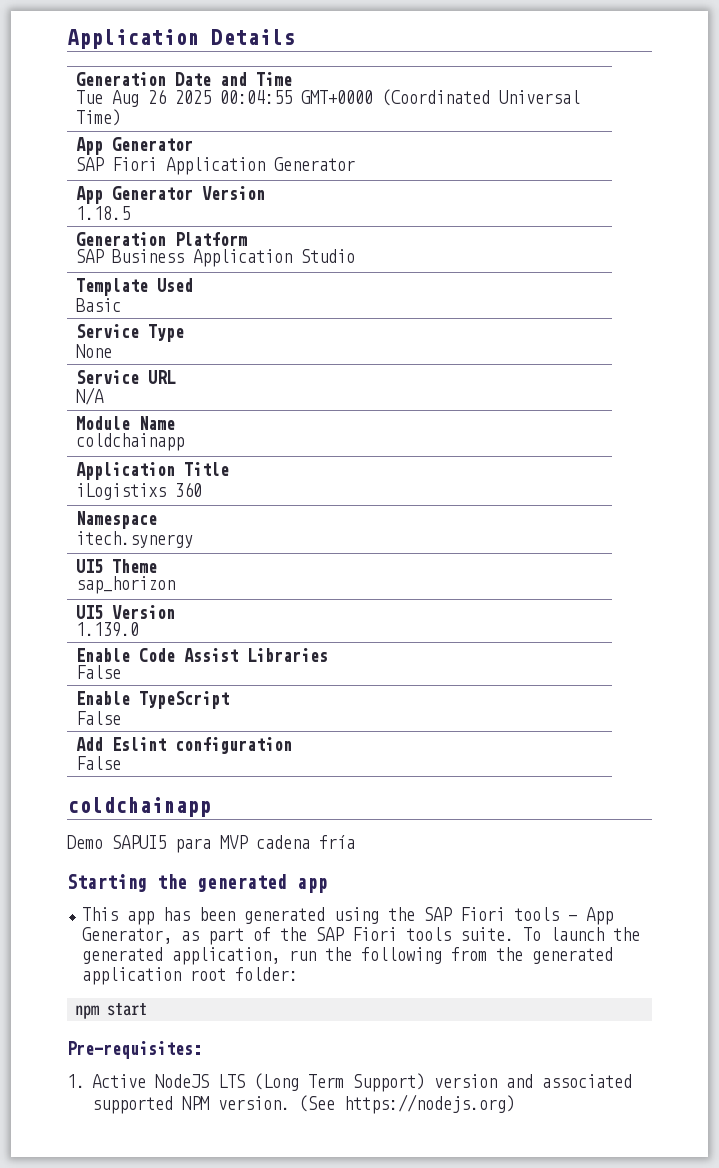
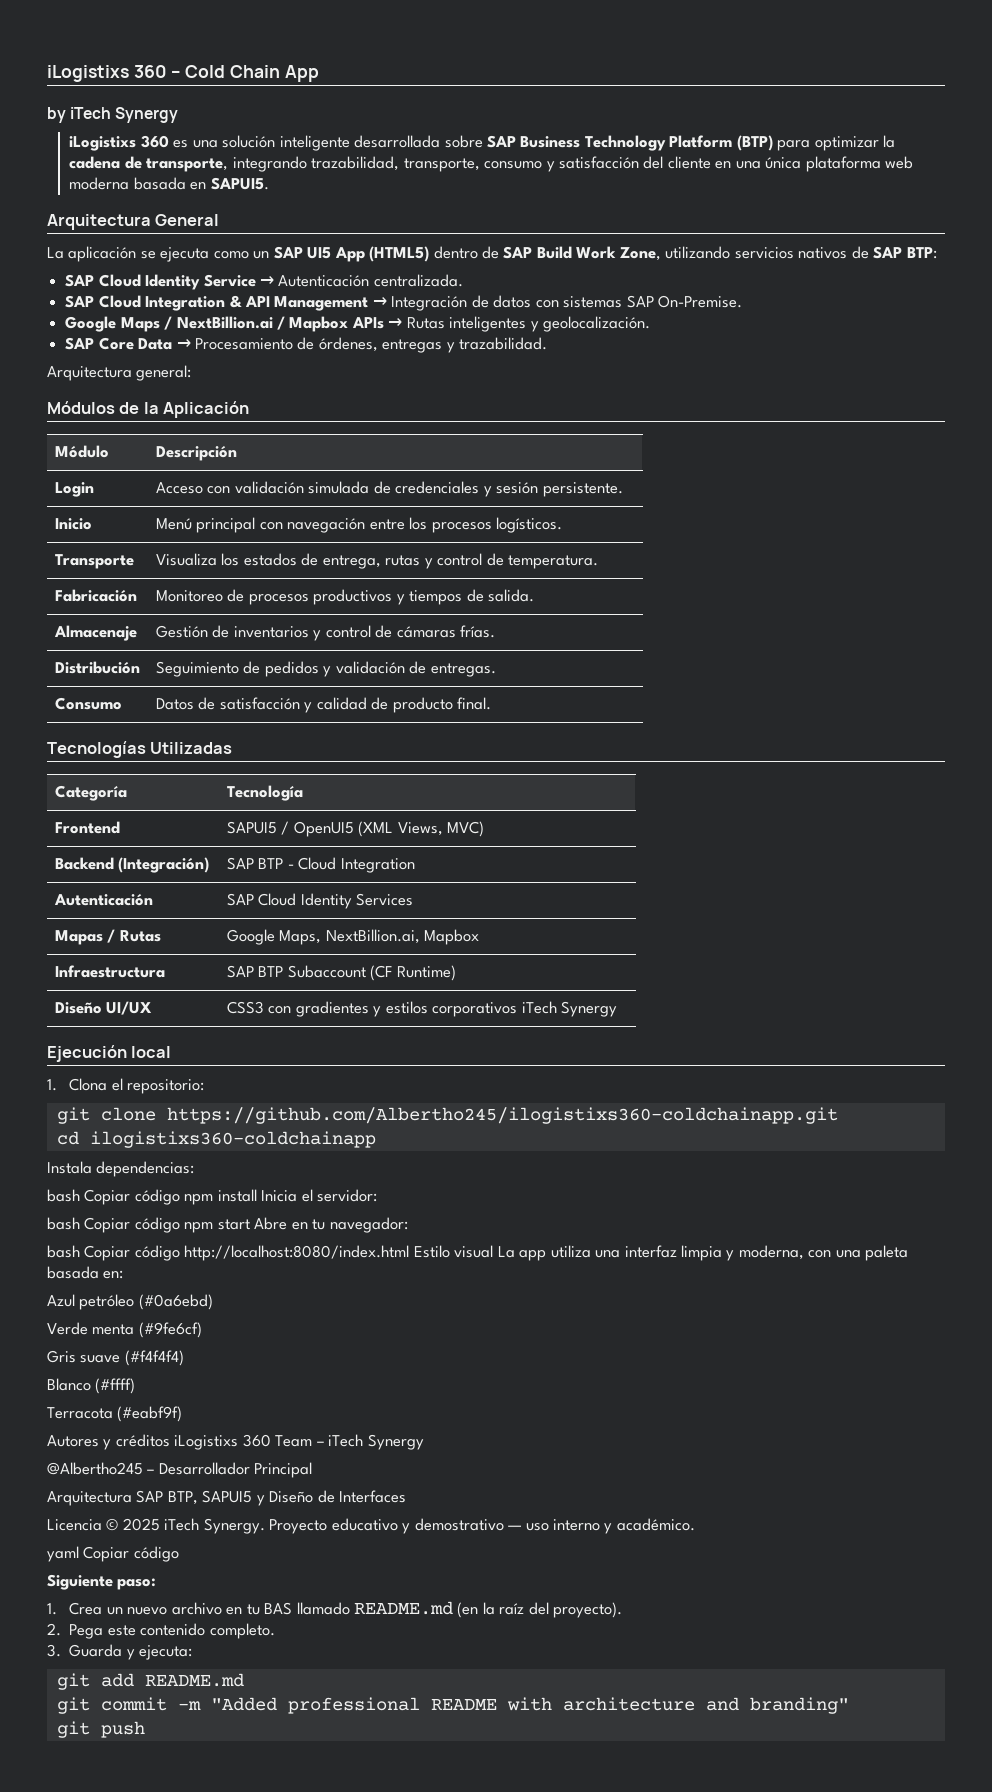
[67,29,295,49] [76,72,293,86] [76,89,581,107] [76,109,122,126] [76,137,194,155] [76,157,356,175] [76,186,266,204] [76,206,131,220] [76,232,248,246] [76,249,356,267] [76,278,194,296] [76,298,122,312] [76,324,185,342] [76,344,113,358] [76,370,177,384] [76,387,105,405] [76,416,176,430] [76,433,185,451] [76,462,230,480] [76,482,203,500] [76,511,158,529] [76,531,194,548] [76,559,158,573] [76,576,176,594] [76,605,176,619] [76,622,140,637] [76,648,329,662] [76,665,122,679] [76,691,230,709] [76,711,122,725] [76,737,293,754] [76,756,122,770] [67,797,211,817] [67,835,355,853] [67,874,327,893] [82,907,614,925] [82,927,641,945] [82,947,614,965] [82,967,299,985] [75,1003,148,1019] [67,1041,202,1059] [67,1073,632,1092] [92,1094,515,1114] Application Details // Generation Date and Time // Tue Aug 26 2025 00:04:55 GMT+0000 (Coordinated Universal Time) // App Generator // SAP Fiori Application Generator // App Generator Version // 1.18.5 // Generation Platform // SAP Business Application Studio // Template Used // Basic // Service Type // None // Service URL // N/A // Module Name // coldchainapp // Application Title // iLogistixs 360 // Namespace // itech.synergy // UI5 Theme // sap_horizon // UI5 Version // 1.139.0 // Enable Code Assist Libraries // False // Enable TypeScript // False // Add Eslint configuration // False // coldchainapp // Demo SAPUI5 para MVP cadena fría // Starting the generated app // This app has been generated using the SAP Fiori tools - App Generator, as part of the SAP Fiori tools suite. To launch the generated application, run the following from the generated application root folder: // npm start // Pre-requisites: // 1. Active NodeJS LTS (Long Term Support) version and associated supported NPM version. (See https://nodejs.org) -> [47,65,319,82] [47,107,179,123] [69,135,896,151] [69,156,914,172] [69,177,269,190] [47,214,220,230] [47,246,937,262] [65,274,463,290] [65,295,743,311] [65,316,651,332] [65,337,548,353] [47,365,192,381] [47,401,250,418] [54,445,109,458] [155,445,237,461] [54,482,94,497] [155,481,623,497] [54,518,92,530] [155,517,563,533] [54,554,134,569] [155,553,599,569] [54,589,137,602] [155,589,535,605] [53,625,137,641] [155,625,496,641] [54,661,140,674] [155,661,496,677] [54,697,122,710] [155,697,492,713] [47,741,233,758] [54,785,127,801] [226,785,303,801] [54,821,120,834] [226,821,485,837] [54,857,210,873] [226,857,415,873] [53,893,153,906] [226,893,414,909] [54,929,161,945] [226,929,480,945] [54,965,165,978] [226,965,456,981] [54,1001,153,1015] [226,1001,618,1017] [47,1045,172,1062] [47,1078,205,1094] [56,1107,838,1124] [56,1131,376,1148] [47,1161,195,1177] [47,1189,378,1205] [47,1217,408,1233] [47,1245,909,1261] [47,1266,124,1279] [47,1294,213,1310] [47,1322,202,1338] [47,1350,184,1366] [47,1378,136,1394] [47,1406,183,1422] [47,1434,424,1450] [47,1462,313,1478] [47,1490,407,1506] [47,1518,695,1534] [47,1546,179,1562] [47,1574,157,1590] [47,1601,623,1618] [47,1623,275,1639] [47,1644,193,1660] [56,1673,244,1690] [56,1697,849,1714] [56,1721,145,1738] iLogistixs 360 – Cold Chain App // by iTech Synergy // iLogistixs 360 es una solución inteligente desarrollada sobre SAP Business Technology Platform (BTP) para optimizar la cadena de transporte, integrando trazabilidad, transporte, consumo y satisfacción del cliente en una única plataforma web moderna basada en SAPUI5. // Arquitectura General // La aplicación se ejecuta como un SAP UI5 App (HTML5) dentro de SAP Build Work Zone, utilizando servicios nativos de SAP BTP: // SAP Cloud Identity Service → Autenticación centralizada. // SAP Cloud Integration & API Management → Integración de datos con sistemas SAP On-Premise. // Google Maps / NextBillion.ai / Mapbox APIs → Rutas inteligentes y geolocalización. // SAP Core Data → Procesamiento de órdenes, entregas y trazabilidad. // Arquitectura general: // Módulos de la Aplicación // Módulo | Descripción // Login | Acceso con validación simulada de credenciales y sesión persistente. // Inicio | Menú principal con navegación entre los procesos logísticos. // Transporte | Visualiza los estados de entrega, rutas y control de temperatura. // Fabricación | Monitoreo de procesos productivos y tiempos de salida. // Almacenaje | Gestión de inventarios y control de cámaras frías. // Distribución | Seguimiento de pedidos y validación de entregas. // Consumo | Datos de satisfacción y calidad de producto final. // Tecnologías Utilizadas // Categoría | Tecnología // Frontend | SAPUI5 / OpenUI5 (XML Views, MVC) // Backend (Integración) | SAP BTP - Cloud Integration // Autenticación | SAP Cloud Identity Services // Mapas / Rutas | Google Maps, NextBillion.ai, Mapbox // Infraestructura | SAP BTP Subaccount (CF Runtime) // Diseño UI/UX | CSS3 con gradientes y estilos corporativos iTech Synergy // Ejecución local // 1. Clona el repositorio: // git clone https://github.com/Albertho245/ilogistixs360-coldchainapp.git // cd ilogistixs360-coldchainapp // Instala dependencias: // bash Copiar código npm install Inicia el servidor: // bash Copiar código npm start Abre en tu navegador: // bash Copiar código http://localhost:8080/index.html Estilo visual La app utiliza una interfaz limpia y moderna, con una paleta basada en: // Azul petróleo (#0a6ebd) // Verde menta (#9fe6cf) // Gris suave (#f4f4f4) // Blanco (#ffff) // Terracota (#eabf9f) // Autores y créditos iLogistixs 360 Team – iTech Synergy // @Albertho245 – Desarrollador Principal // Arquitectura SAP BTP, SAPUI5 y Diseño de Interfaces // Licencia © 2025 iTech Synergy. Proyecto educativo y demostrativo — uso interno y académico. // yaml Copiar código // Siguiente paso: // 1. Crea un nuevo archivo en tu BAS llamado README.md (en la raíz del proyecto). // 2. Pega este contenido completo. // 3. Guarda y ejecuta: // git add README.md // git commit -m "Added professional README with architecture and branding" // git push

